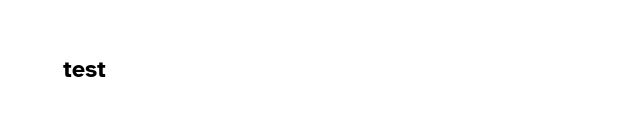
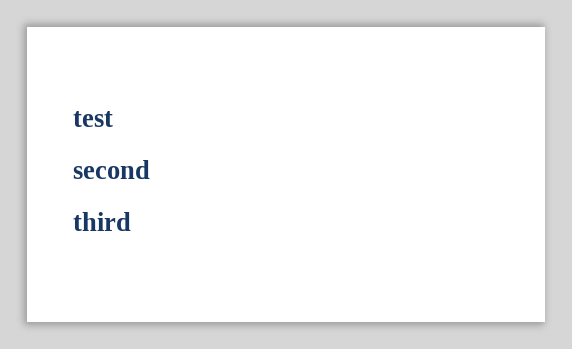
(106, 69) none -> [73,160,150,179] [73,212,131,231] // second // third

